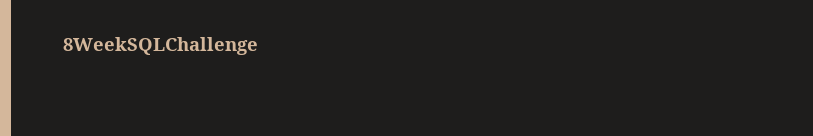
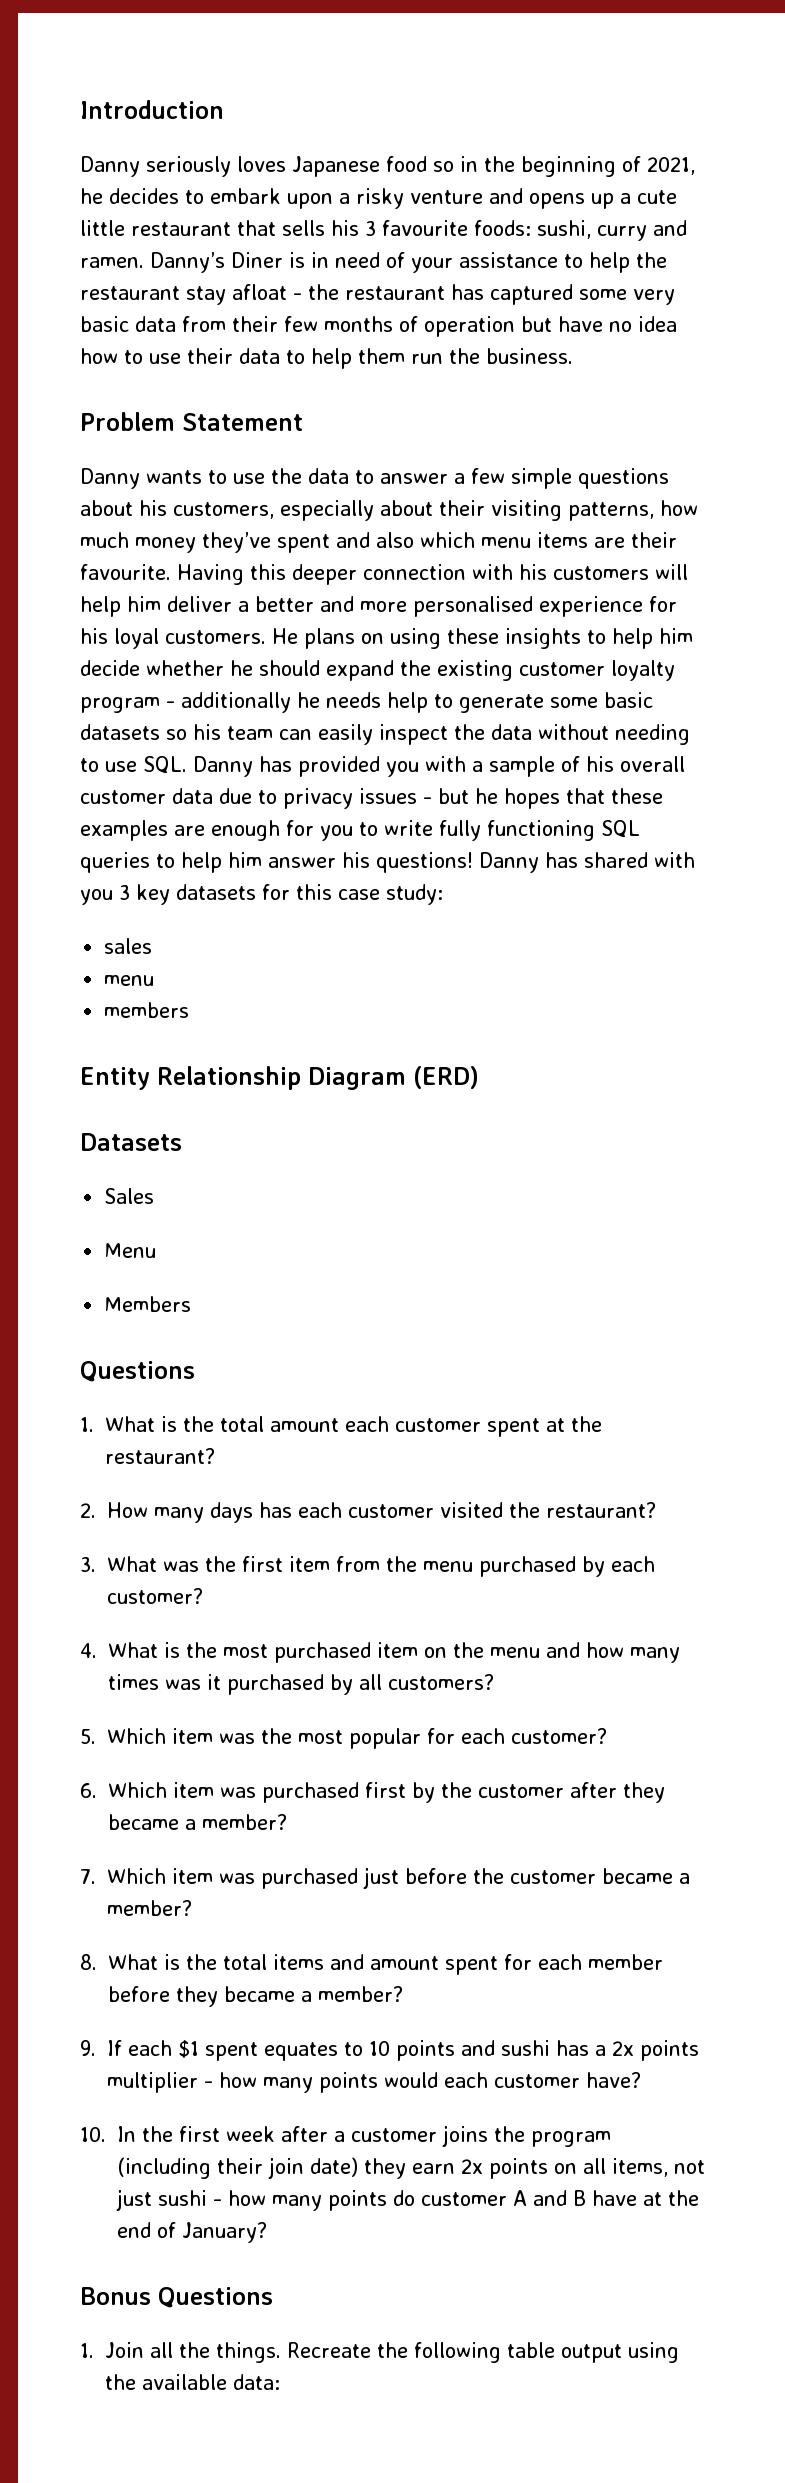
[63,37,258,55] 8WeekSQLChallenge -> [80,100,224,119] [80,156,695,177] [80,188,677,209] [80,220,687,241] [80,252,667,273] [80,284,675,305] [80,316,677,337] [80,348,573,369] [80,412,303,431] [80,468,669,489] [80,500,698,521] [80,532,677,553] [80,564,688,585] [80,596,677,617] [80,628,693,649] [80,660,675,681] [80,692,653,713] [80,724,690,745] [80,756,685,777] [80,788,663,809] [80,820,640,841] [80,852,695,873] [80,884,443,905] [104,938,153,954] [104,975,155,986] [104,1002,190,1018] [80,1066,479,1090] [80,1133,182,1151] [104,1188,155,1204] [104,1243,157,1258] [104,1296,192,1312] [80,1361,195,1382] [80,1416,603,1437] [105,1448,216,1464] [80,1502,656,1523] [80,1556,655,1577] [107,1588,203,1604] [80,1642,680,1663] [108,1674,494,1695] [80,1728,607,1749] [80,1782,665,1803] [108,1814,287,1830] [80,1867,690,1889] [106,1900,192,1916] [80,1954,663,1975] [108,1986,403,2007] [80,2040,699,2061] [107,2072,641,2093] [80,2125,611,2147] [117,2157,705,2179] [116,2189,699,2211] [117,2222,267,2243] [80,2287,273,2308] [80,2342,680,2363] [105,2374,281,2390] Introduction // Danny seriously loves Japanese food so in the beginning of 2021, he decides to embark upon a risky venture and opens up a cute little restaurant that sells his 3 favourite foods: sushi, curry and ramen. Danny’s Diner is in need of your assistance to help the restaurant stay afloat - the restaurant has captured some very basic data from their few months of operation but have no idea how to use their data to help them run the business. // Problem Statement // Danny wants to use the data to answer a few simple questions about his customers, especially about their visiting patterns, how much money they’ve spent and also which menu items are their favourite. Having this deeper connection with his customers will help him deliver a better and more personalised experience for his loyal customers. He plans on using these insights to help him decide whether he should expand the existing customer loyalty program - additionally he needs help to generate some basic datasets so his team can easily inspect the data without needing to use SQL. Danny has provided you with a sample of his overall customer data due to privacy issues - but he hopes that these examples are enough for you to write fully functioning SQL queries to help him answer his questions! Danny has shared with you 3 key datasets for this case study: // sales // menu // members // Entity Relationship Diagram (ERD) // Datasets // Sales // Menu // Members // Questions // 1. What is the total amount each customer spent at the restaurant? // 2. How many days has each customer visited the restaurant? // 3. What was the first item from the menu purchased by each customer? // 4. What is the most purchased item on the menu and how many times was it purchased by all customers? // 5. Which item was the most popular for each customer? // 6. Which item was purchased first by the customer after they became a member? // 7. Which item was purchased just before the customer became a member? // 8. What is the total items and amount spent for each member before they became a member? // 9. If each $1 spent equates to 10 points and sushi has a 2x points multiplier - how many points would each customer have? // 10. In the first week after a customer joins the program (including their join date) they earn 2x points on all items, not just sushi - how many points do customer A and B have at the end of January? // Bonus Questions // 1. Join all the things. Recreate the following table output using the available data:

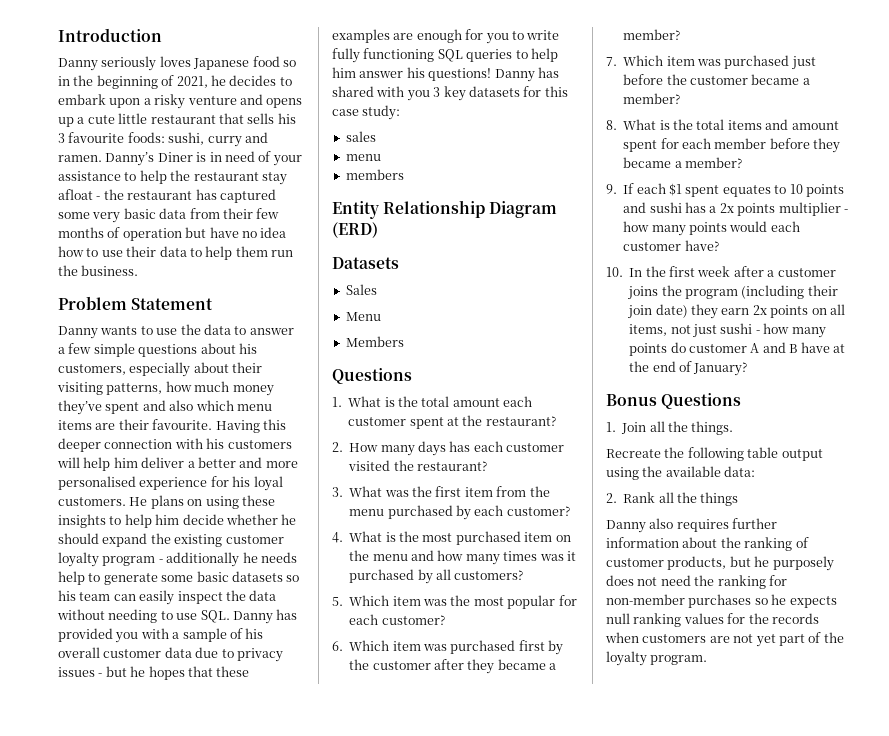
(282, 2352) none -> (734, 428) //
(281, 2382) none -> [606,492,739,506] [606,518,778,533] [606,537,809,551] [606,556,834,571] [606,575,787,589] [606,594,837,608] [606,613,819,627] [605,632,844,647] [606,651,708,666] // 2. Rank all the things // Danny also requires further information about the ranking of customer products, but he purposely does not need the ranking for non-member purchases so he expects null ranking values for the records when customers are not yet part of the loyalty program.

